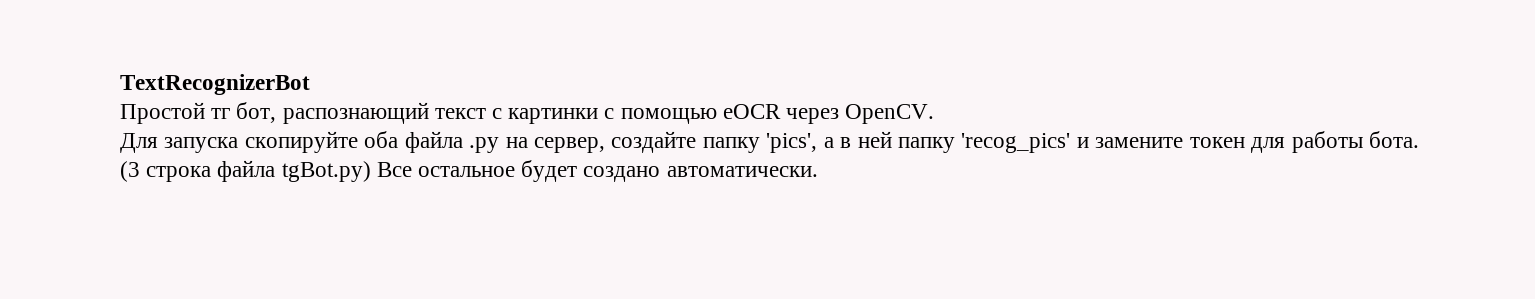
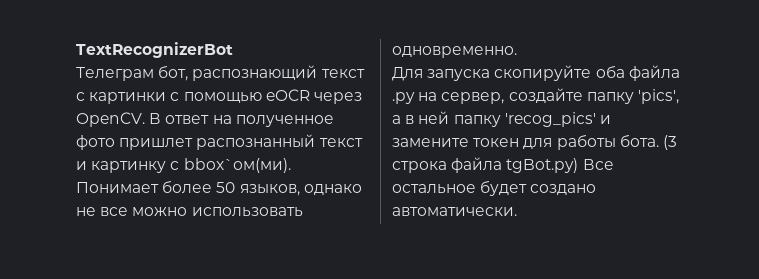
[120,102,231,124] Простой тг -> [76,67,154,81] Телеграм
(935, 114) none -> [149,113,334,127] [76,134,363,150] [76,158,291,173] [76,180,362,196] [76,207,303,217] [392,46,517,58] В ответ на полученное фото пришлет распознанный текст и картинку с bbox`ом(ми). Понимает более 50 языков, однако не все можно использовать одновременно.

